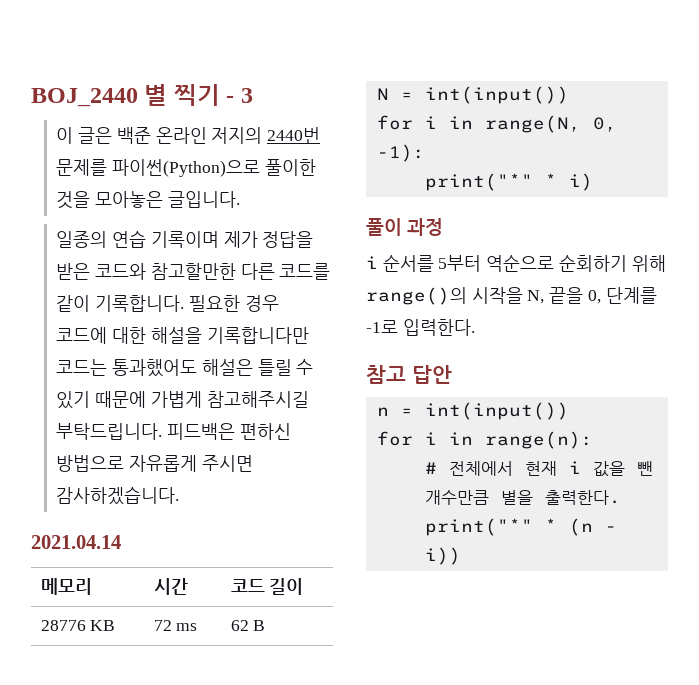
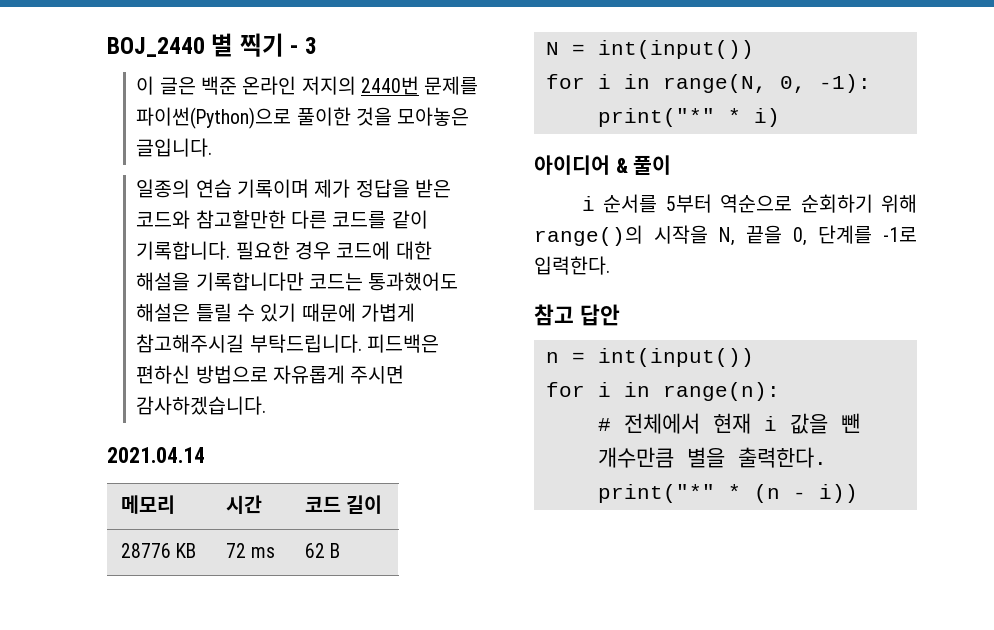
(593, 182) none -> [534,155,628,175] 아이디어 &
[407,218,444,236] 과정 -> (672, 165) none

